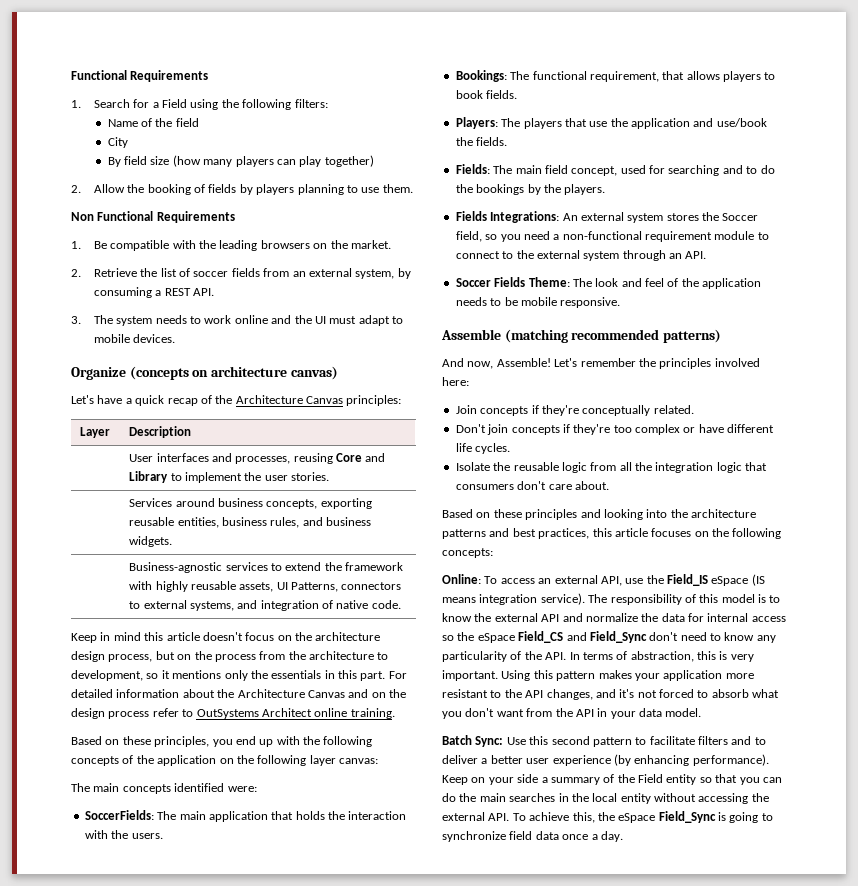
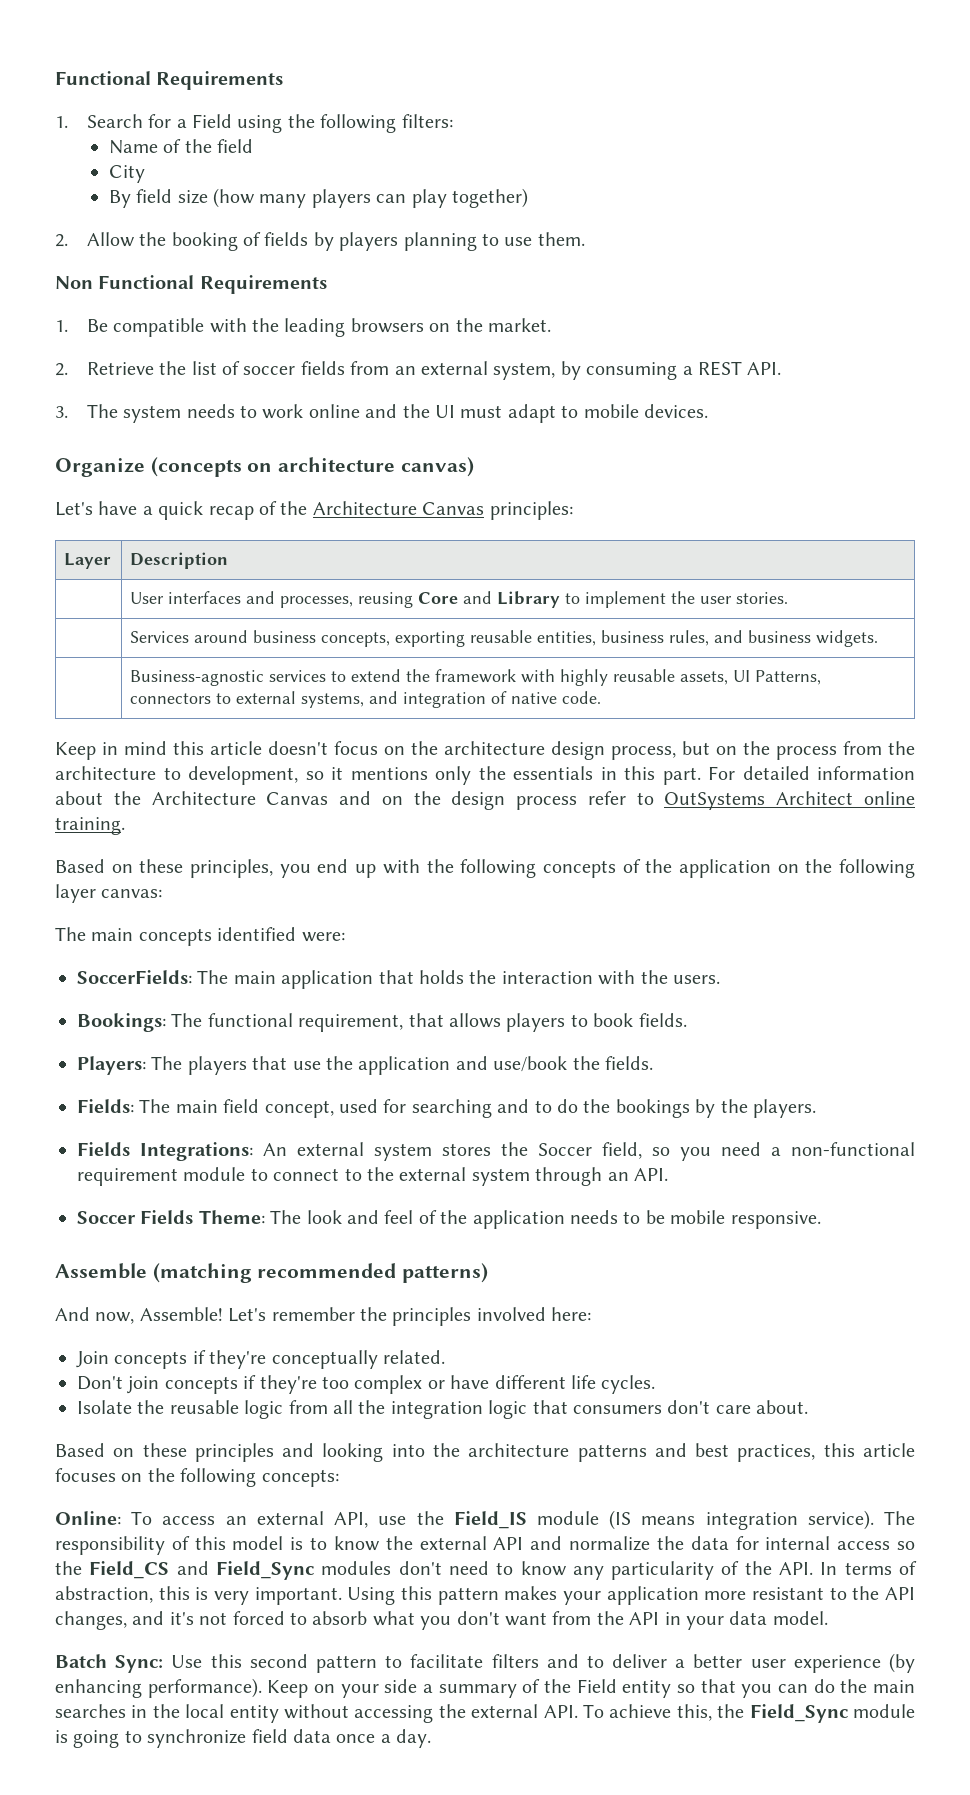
[711,576,749,586] eSpace -> [536,1511,599,1525] module
[477,633,515,643] eSpace -> (82, 1568) none
(647, 637) none -> [321,1561,392,1575] modules
[618,811,716,823] eSpace Field_Sync -> [749,1704,915,1723] Field_Sync module

